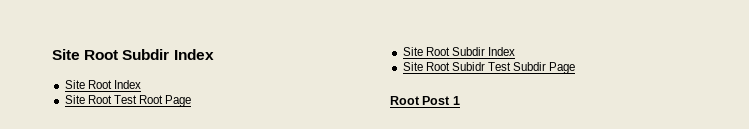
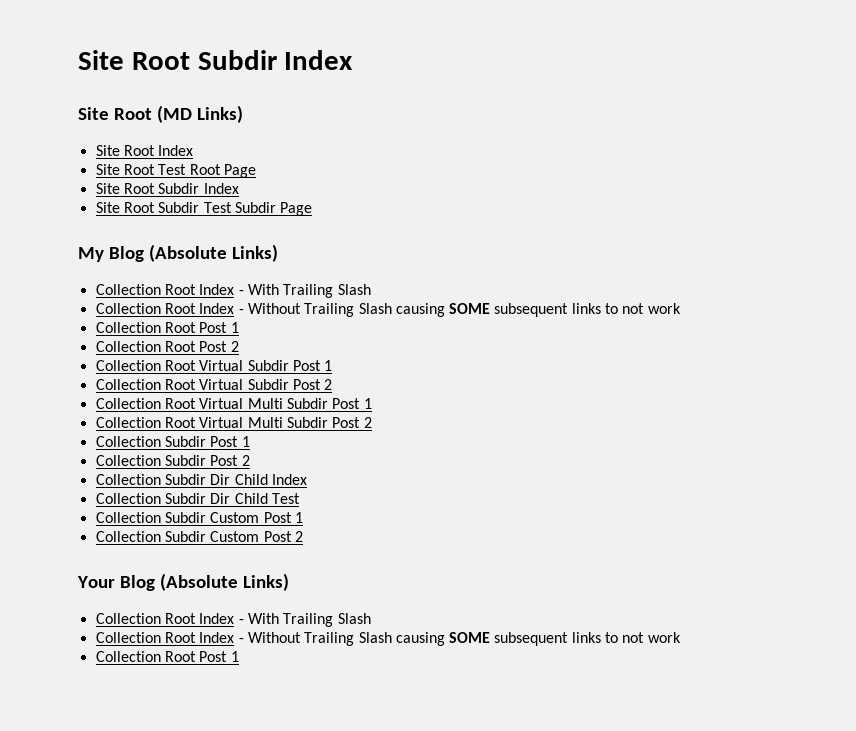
[52,49,214,60] Site Root Subdir Index -> [78,50,354,70] [78,105,243,123] Site Root Subdir Index // Site Root (MD Links)
[451,62,485,71] Subidr -> [158,202,200,213] Subdir
(576, 68) none -> [78,244,278,262] [95,284,371,298] [95,303,681,317] [95,322,239,333] [95,341,239,352] [95,360,333,371] [95,379,333,390] [95,398,372,409] [95,417,372,428] [95,436,250,447] [95,455,250,466] [95,474,307,485] [95,493,300,504] [95,512,303,523] [95,531,303,542] [77,573,289,591] [95,613,371,627] [95,632,681,646] [95,651,161,662] My Blog (Absolute Links) // Collection Root Index - With Trailing Slash // Collection Root Index - Without Trailing Slash causing SOME subsequent links to not work // Collection Root Post 1 // Collection Root Post 2 // Collection Root Virtual Subdir Post 1 // Collection Root Virtual Subdir Post 2 // Collection Root Virtual Multi Subdir Post 1 // Collection Root Virtual Multi Subdir Post 2 // Collection Subdir Post 1 // Collection Subdir Post 2 // Collection Subdir Dir Child Index // Collection Subdir Dir Child Test // Collection Subdir Custom Post 1 // Collection Subdir Custom Post 2 // Your Blog (Absolute Links) // Collection Root Index - With Trailing Slash // Collection Root Index - Without Trailing Slash causing SOME subsequent links to not work // Collection

